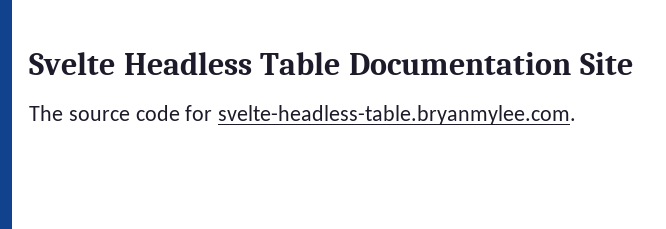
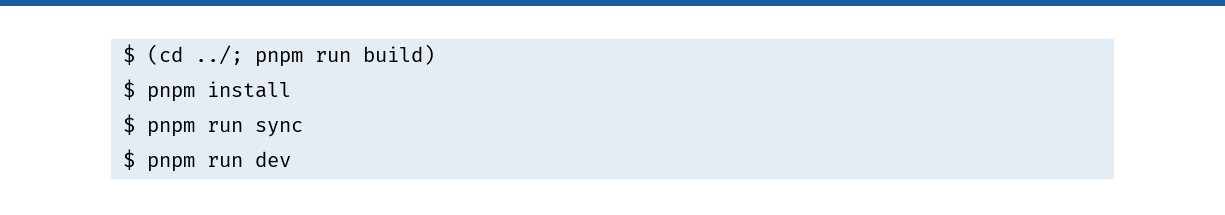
[29,52,633,75] [29,105,577,125] Svelte Headless Table Documentation Site // The source code for svelte-headless-table.bryanmylee.com. -> [123,44,436,67] [123,79,292,102] [123,114,304,137] [123,149,292,172] $ (cd ../; pnpm run build) // $ pnpm install // $ pnpm run sync // $ pnpm run dev

